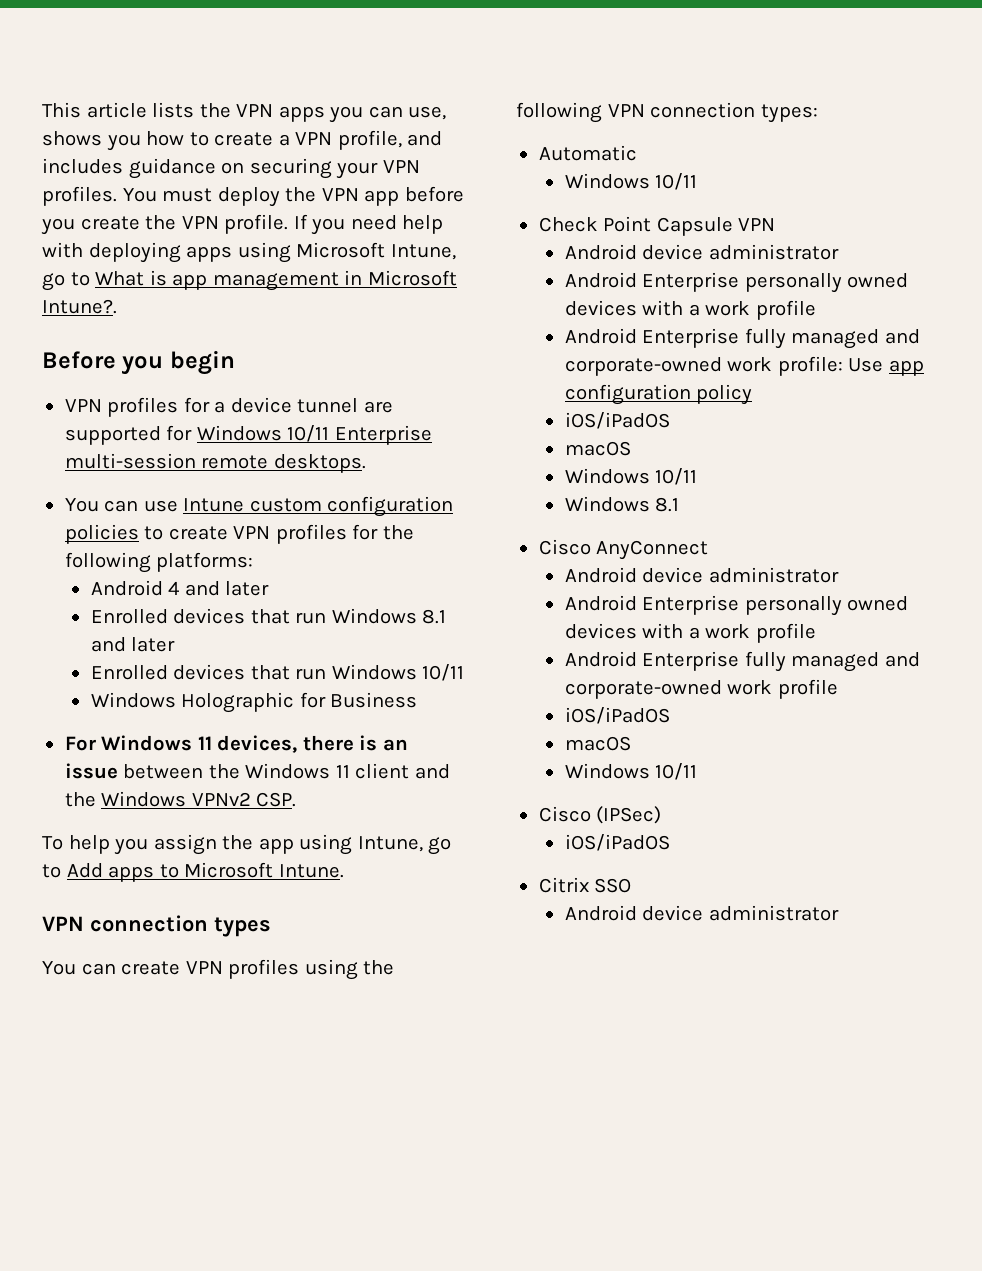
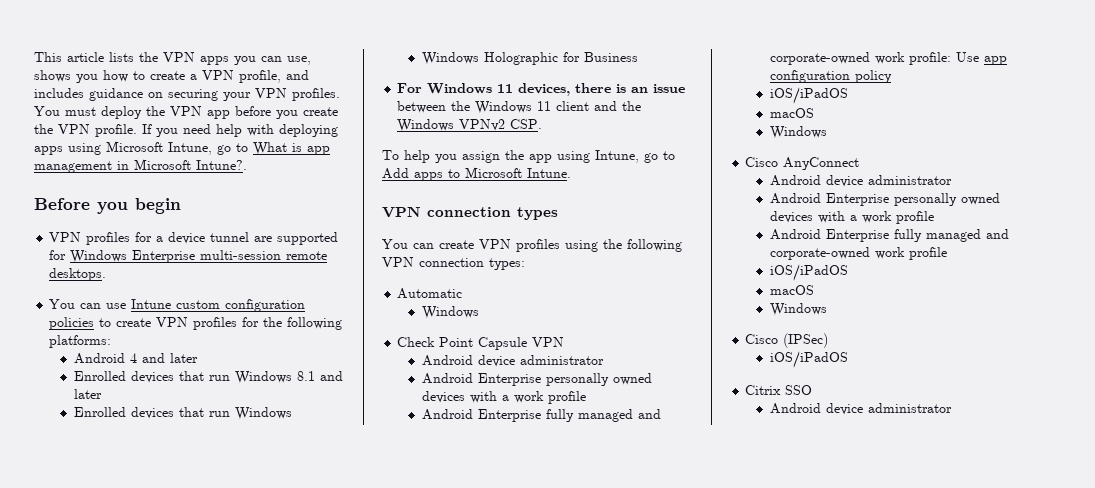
[287,425,330,442] 10/11 -> (128, 256) none
[422,664,465,681] 10/11 -> (292, 413) none
[655,173,698,190] 10/11 -> (479, 312) none
[655,468,698,485] [564,496,680,512] 10/11 // Windows 8.1 -> (827, 132) none
[655,763,698,780] 10/11 -> (827, 309) none

